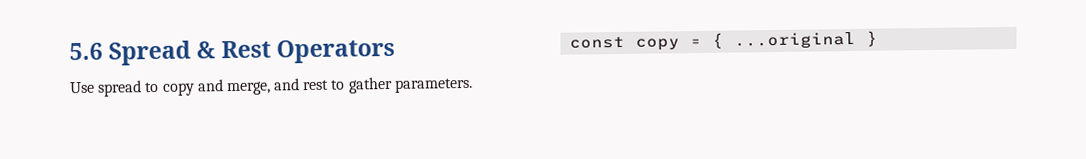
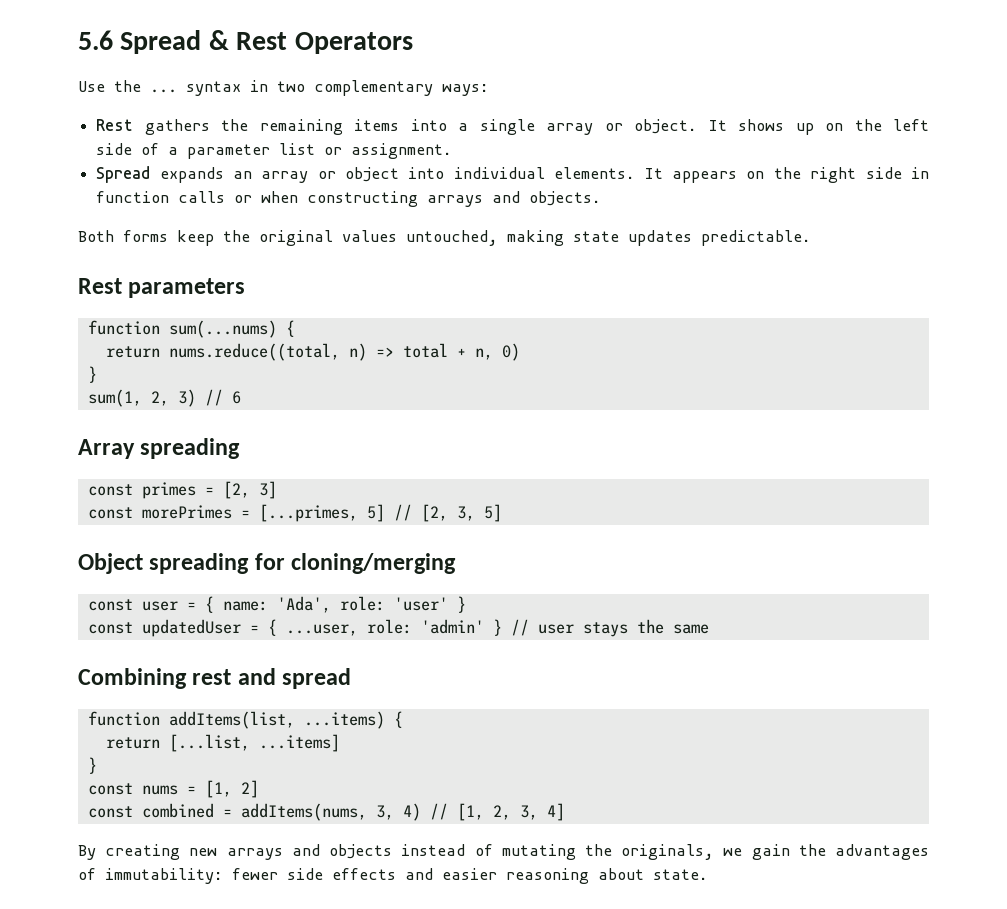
[97,76,473,97] [569,30,879,51] spread to copy and merge, and rest to gather parameters. // const copy = { ...original } -> [114,80,489,96] [96,119,930,135] [96,143,453,159] [96,166,929,183] [96,191,602,207] [78,230,811,246] [78,278,246,298] [87,320,295,338] [105,343,520,361] [87,366,97,383] [87,389,241,407] [78,438,241,459] [87,481,277,499] [87,504,502,522] [78,553,457,574] [87,596,466,613] [87,619,709,637] [78,668,352,689] [87,711,403,729] [105,734,340,752] [87,757,97,774] [87,780,259,798] [87,803,565,821] [78,844,929,860] [78,868,708,884] the ... syntax in two complementary ways: // Rest gathers the remaining items into a single array or object. It shows up on the left side of a parameter list or assignment. // Spread expands an array or object into individual elements. It appears on the right side in function calls or when constructing arrays and objects. // Both forms keep the original values untouched, making state updates predictable. // Rest parameters // function sum(...nums) { // return nums.reduce((total, n) => total + n, 0) // } // sum(1, 2, 3) // 6 // Array spreading // const primes = [2, 3] // const morePrimes = [...primes, 5] // [2, 3, 5] // Object spreading for cloning/merging // const user = { name: 'Ada', role: 'user' } // const updatedUser = { ...user, role: 'admin' } // user stays the same // Combining rest and spread // function addItems(list, ...items) { // return [...list, ...items] // } // const nums = [1, 2] // const combined = addItems(nums, 3, 4) // [1, 2, 3, 4] // By creating new arrays and objects instead of mutating the originals, we gain the advantages of immutability: fewer side effects and easier reasoning about state.

